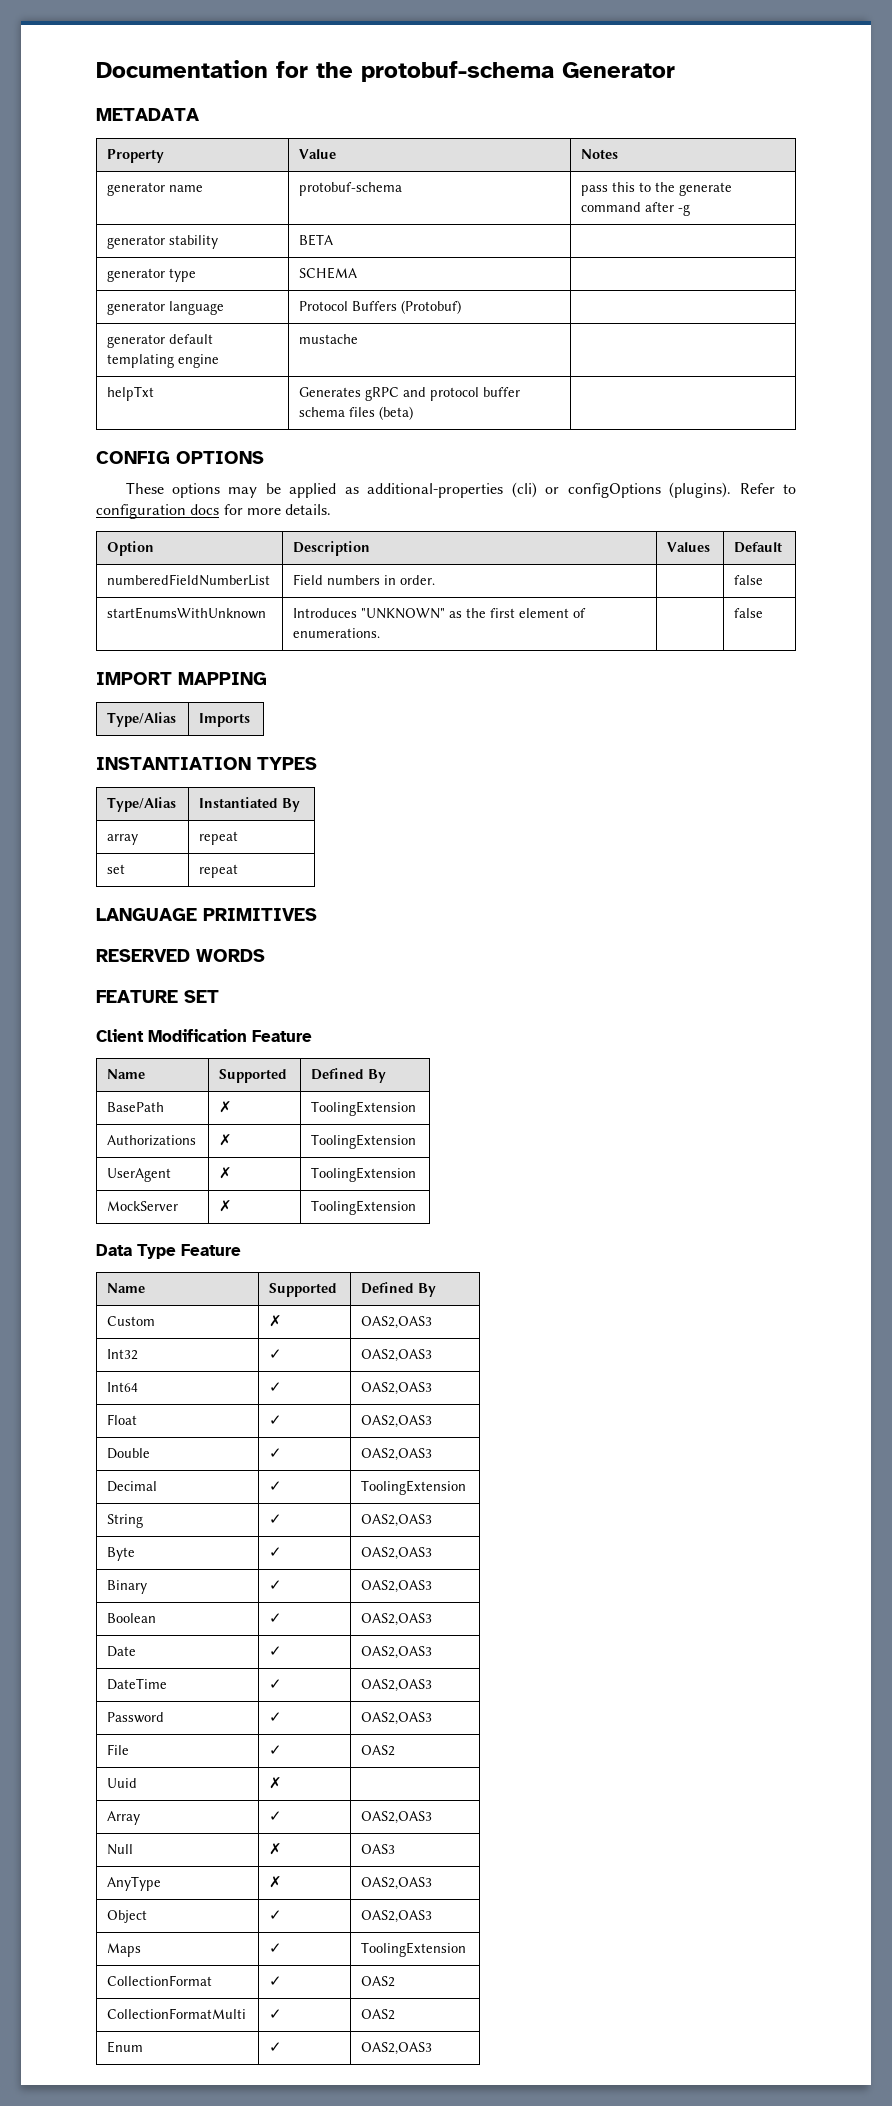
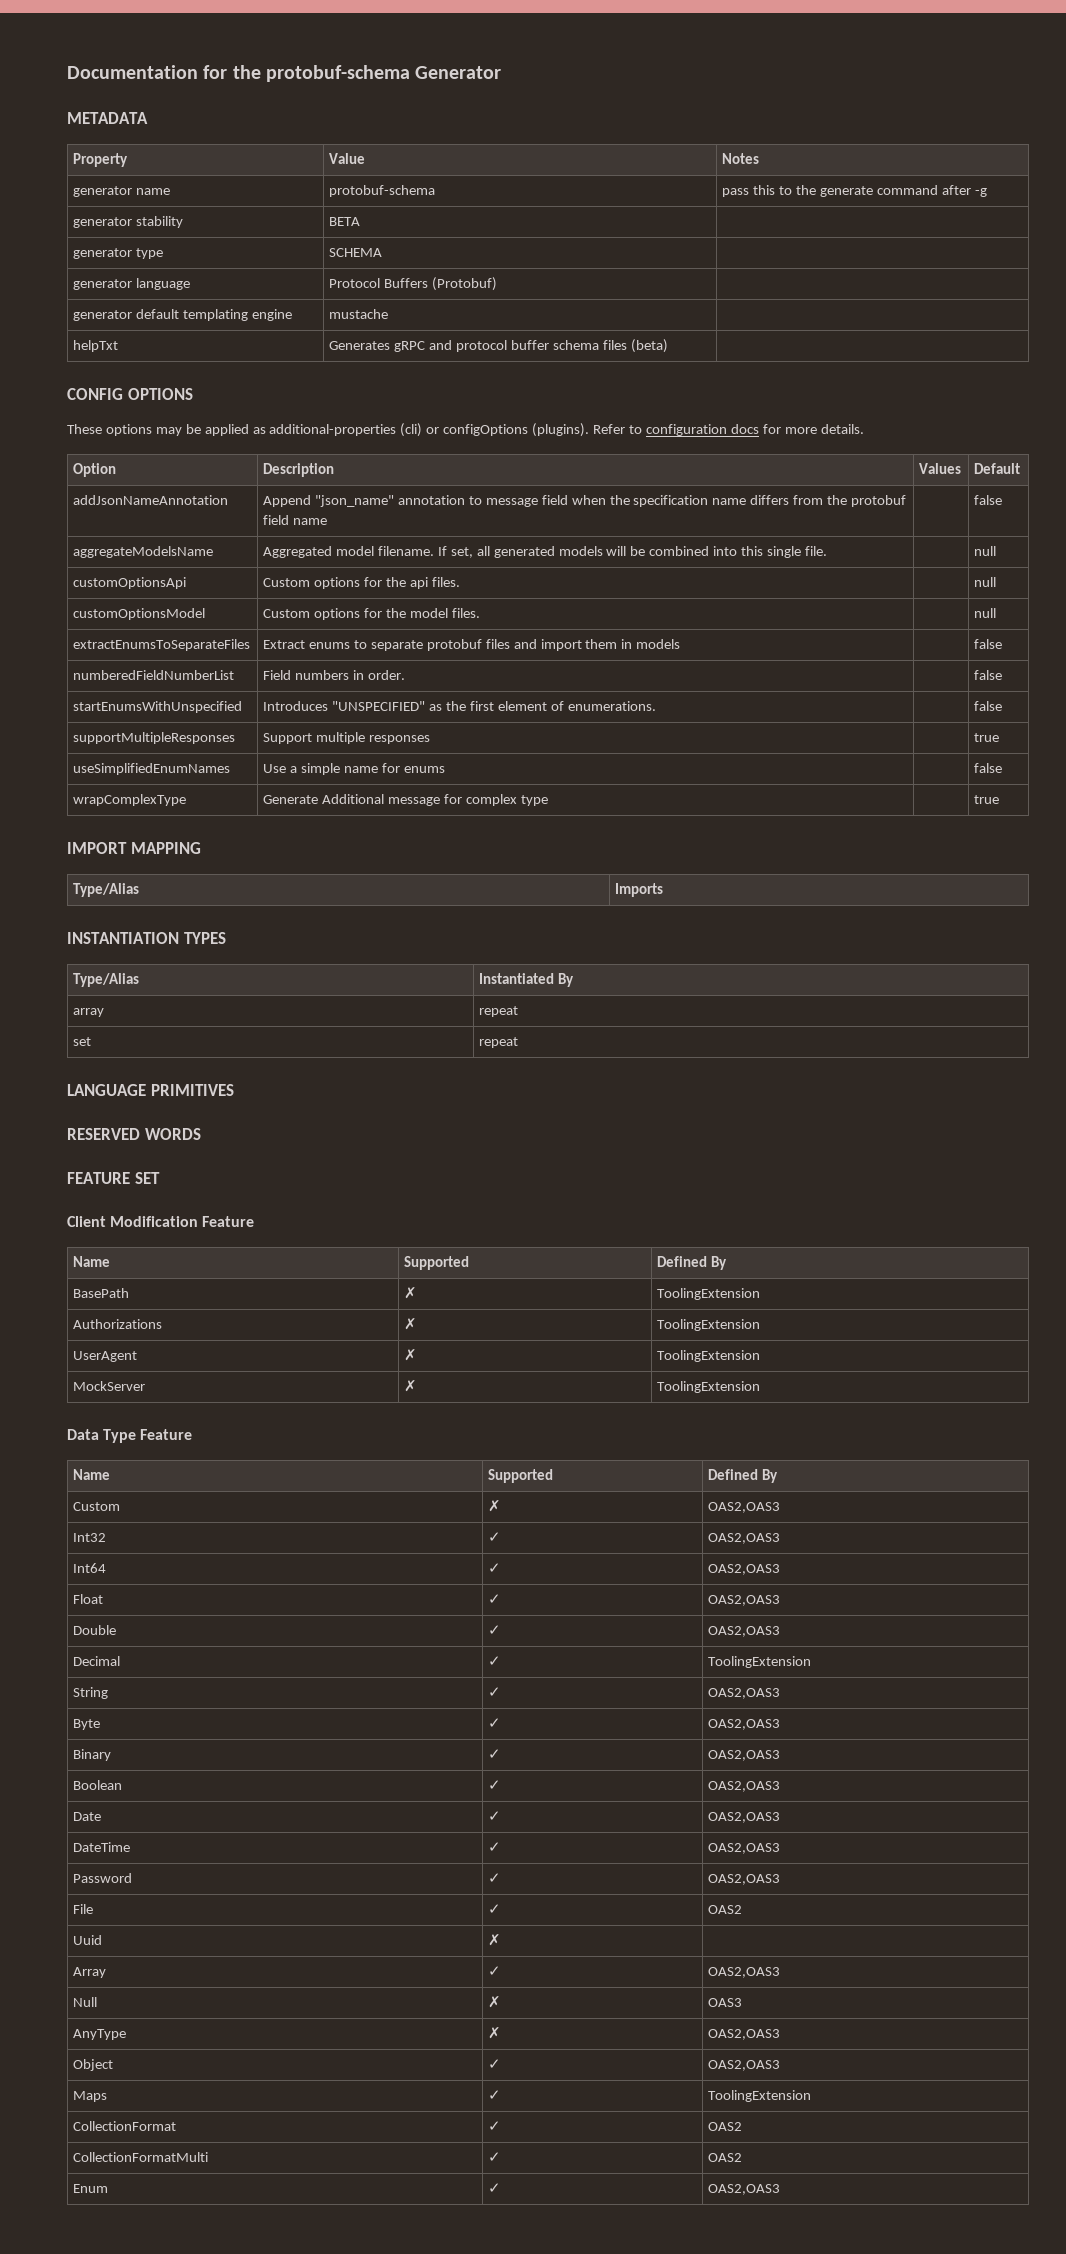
(783, 547) none -> [73,495,229,505] [263,495,907,507] [263,515,328,525] [974,495,1003,505] [73,546,214,558] [263,546,827,558] [974,546,997,556] [73,577,187,589] [263,577,460,589] [974,577,997,587] [73,608,206,620] [263,608,480,620] [974,608,997,618] [73,639,251,651] [263,639,681,651] [974,639,1003,649] // addJsonNameAnnotation | Append "json_name" annotation to message field when the specification name differs from the protobuf field name | | false // aggregateModelsName | Aggregated model filename. If set, all generated models will be combined into this single file. | | null // customOptionsApi | Custom options for the api files. | | null // customOptionsModel | Custom options for the model files. | | null // extractEnumsToSeparateFiles | Extract enums to separate protobuf files and import them in models | | false
[107,607,267,619] startEnumsWithUnknown -> [73,701,243,713] startEnumsWithUnspecified
[361,608,446,619] "UNKNOWN" -> [332,701,426,711] "UNSPECIFIED"
(764, 613) none -> [73,732,236,744] [263,732,430,744] [974,733,1000,742] [73,763,231,775] [263,763,445,775] [974,763,1003,773] [73,794,187,806] [263,794,548,806] [974,795,1000,804] // supportMultipleResponses | Support multiple responses | | true // useSimplifiedEnumNames | Use a simple name for enums | | false // wrapComplexType | Generate Additional message for complex type | | true

